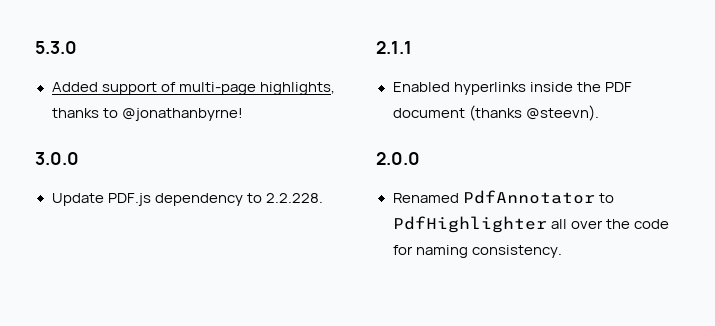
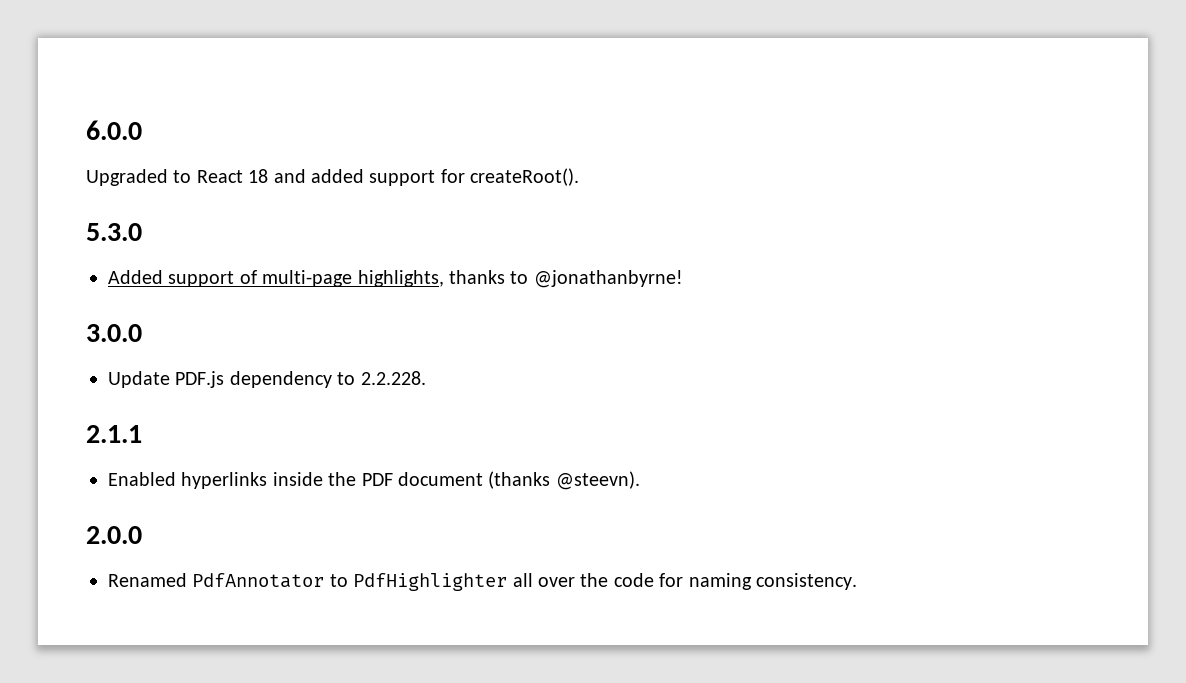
(35, 47) none -> [86,120,142,140] [86,168,580,186] 6.0.0 // Upgraded to React 18 and added support for createRoot(). //

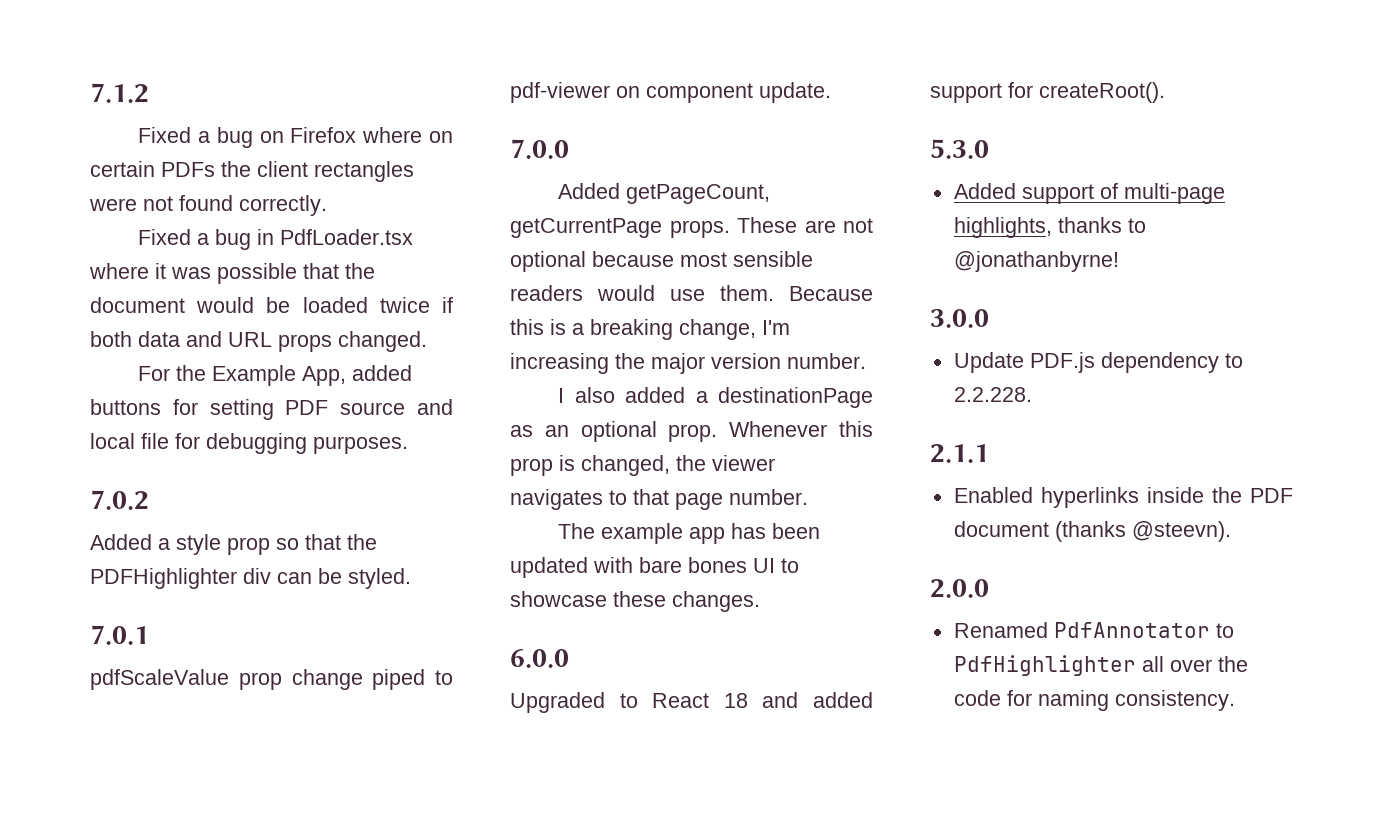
(86, 130) none -> [90,83,149,103] [138,127,454,148] [90,161,414,182] [89,195,327,216] [138,229,414,250] [89,263,375,284] [90,297,453,313] [90,331,427,352] [138,365,413,386] [90,399,454,420] [90,433,408,454] [90,490,149,510] [90,534,377,555] [90,568,411,589] [90,625,149,645] [90,669,453,690] [510,82,831,103] [510,139,569,159] [558,183,771,204] [510,217,873,238] [510,251,813,272] [510,285,873,301] [510,319,790,340] [510,353,866,374] [558,387,873,408] [510,421,873,442] [510,455,775,476] [510,489,808,510] [558,523,821,544] [510,557,799,578] [510,591,760,612] 7.1.2 // Fixed a bug on Firefox where on certain PDFs the client rectangles were not found correctly. // Fixed a bug in PdfLoader.tsx where it was possible that the document would be loaded twice if both data and URL props changed. // For the Example App, added buttons for setting PDF source and local file for debugging purposes. // 7.0.2 // Added a style prop so that the PDFHighlighter div can be styled. // 7.0.1 // pdfScaleValue prop change piped to pdf-viewer on component update. // 7.0.0 // Added getPageCount, getCurrentPage props. These are not optional because most sensible readers would use them. Because this is a breaking change, I'm increasing the major version number. // I also added a destinationPage as an optional prop. Whenever this prop is changed, the viewer navigates to that page number. // The example app has been updated with bare bones UI to showcase these changes. //

